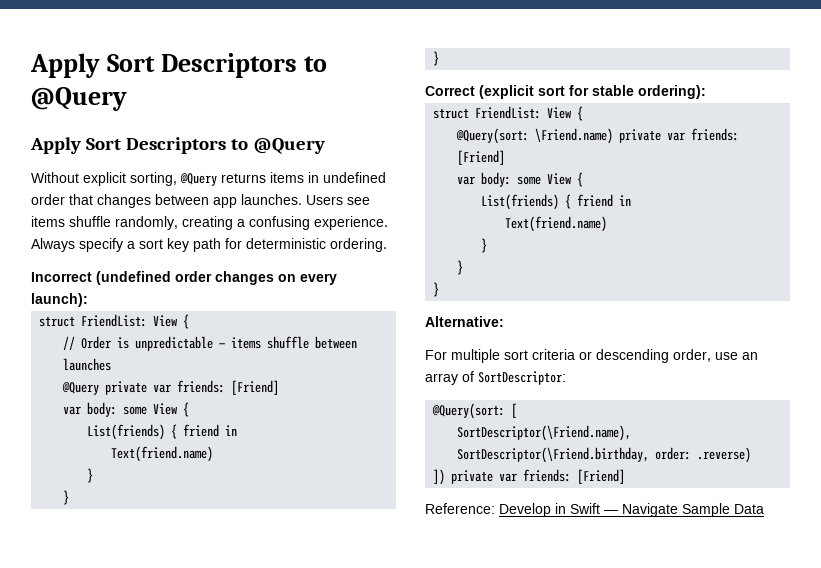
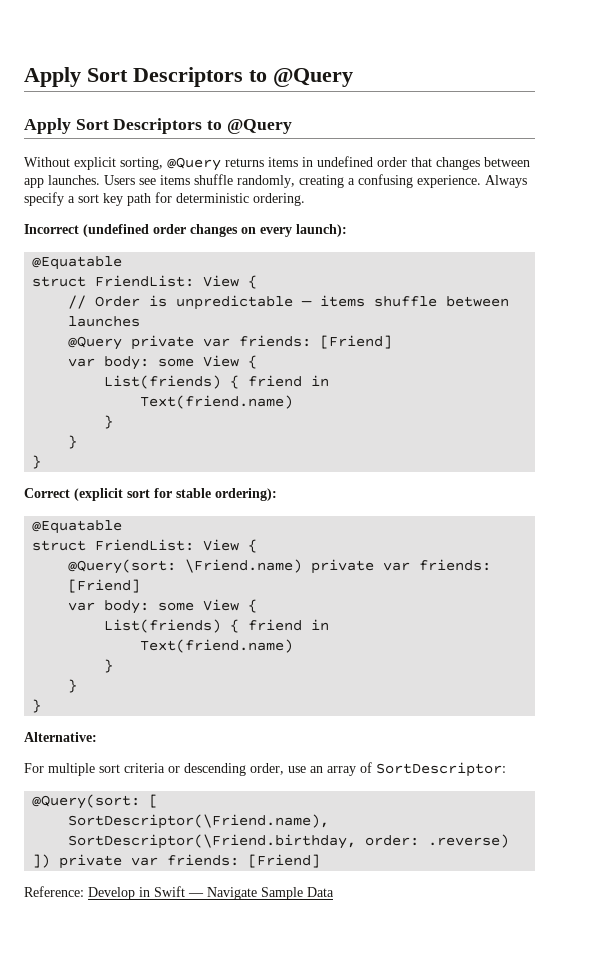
(88, 300) none -> [32,256,123,270] // @Equatable
(706, 92) none -> [32,520,123,534] // @Equatable

